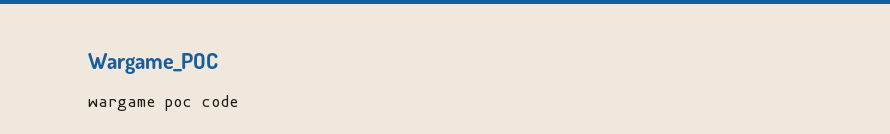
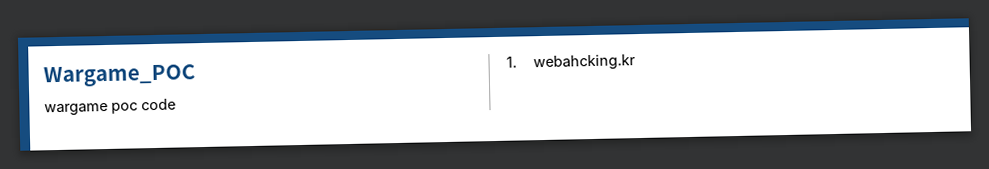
(238, 101) none -> [506,54,636,72] // 1. webahcking.kr

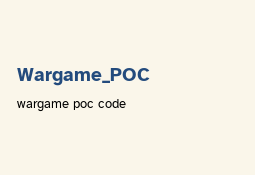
[506,54,636,72] // 1. webahcking.kr -> (126, 103) none

